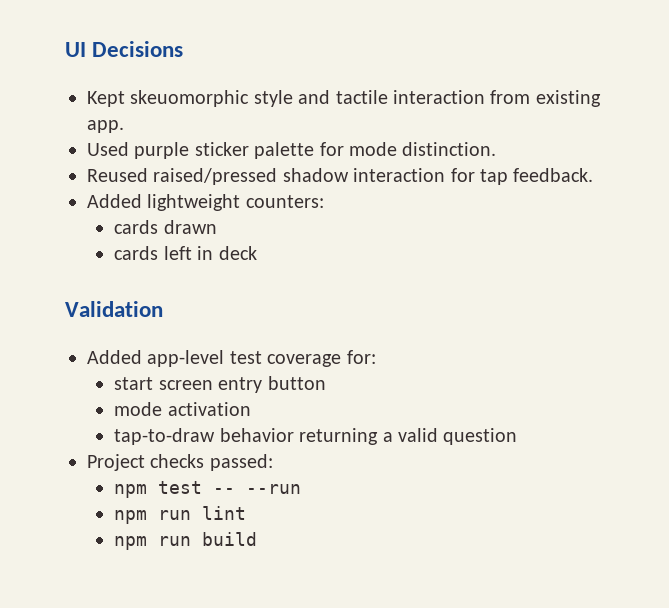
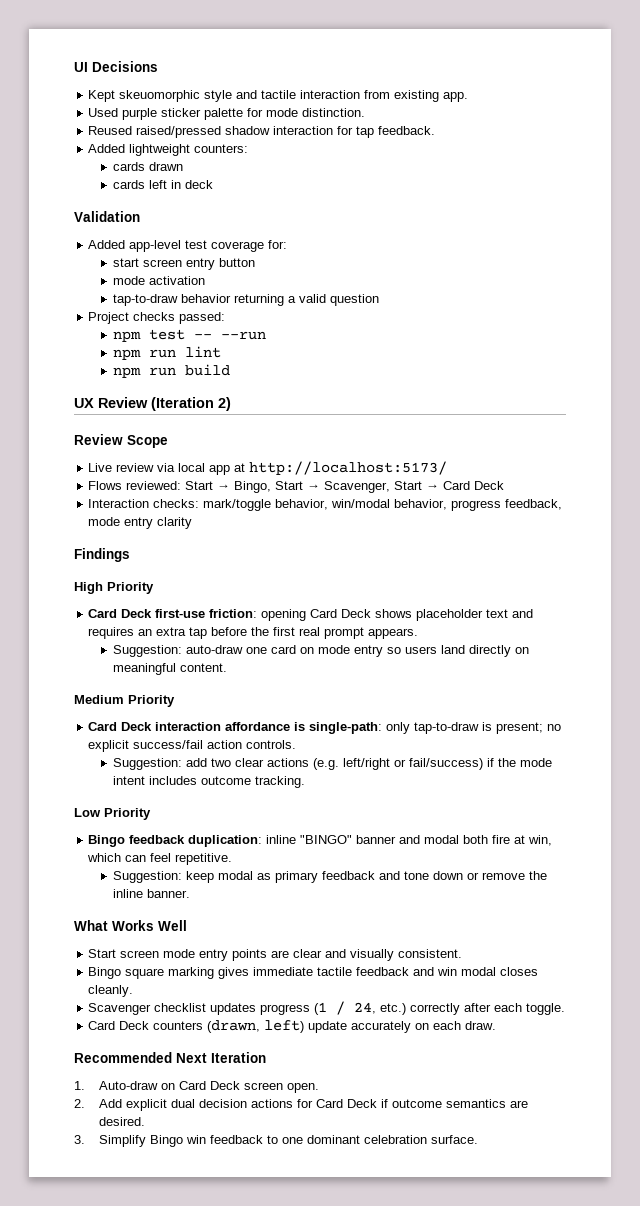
(258, 539) none -> [74,397,231,411] [74,434,168,448] [88,461,448,475] [88,481,505,493] [88,499,563,511] [88,517,193,529] [74,548,130,562] [74,582,154,594] [88,609,534,621] [88,627,419,639] [113,645,530,657] [113,663,228,675] [74,695,175,707] [88,722,562,734] [88,740,297,752] [113,758,553,770] [113,776,306,788] [74,808,151,820] [88,835,553,847] [87,853,233,865] [113,871,548,883] [113,889,191,898] [74,920,187,931] [88,949,463,961] [88,967,539,979] [88,985,134,997] [88,1001,566,1015] [88,1020,497,1033] [74,1052,266,1063] [74,1081,319,1093] [74,1099,528,1111] [98,1117,145,1126] [74,1135,478,1147] // UX Review (Iteration 2) // Review Scope // Live review via local app at http://localhost:5173/ // Flows reviewed: Start → Bingo, Start → Scavenger, Start → Card Deck // Interaction checks: mark/toggle behavior, win/modal behavior, progress feedback, mode entry clarity // Findings // High Priority // Card Deck first-use friction: opening Card Deck shows placeholder text and requires an extra tap before the first real prompt appears. // Suggestion: auto-draw one card on mode entry so users land directly on meaningful content. // Medium Priority // Card Deck interaction affordance is single-path: only tap-to-draw is present; no explicit success/fail action controls. // Suggestion: add two clear actions (e.g. left/right or fail/success) if the mode intent includes outcome tracking. // Low Priority // Bingo feedback duplication: inline "BINGO" banner and modal both fire at win, which can feel repetitive. // Suggestion: keep modal as primary feedback and tone down or remove the inline banner. // What Works Well // Start screen mode entry points are clear and visually consistent. // Bingo square marking gives immediate tactile feedback and win modal closes cleanly. // Scavenger checklist updates progress (1 / 24, etc.) correctly after each toggle. // Card Deck counters (drawn, left) update accurately on each draw. // Recommended Next Iteration // 1. Auto-draw on Card Deck screen open. // 2. Add explicit dual decision actions for Card Deck if outcome semantics are desired. // 3. Simplify Bingo win feedback to one dominant celebration surface.

